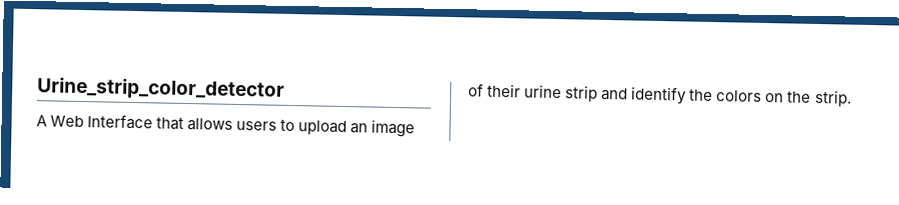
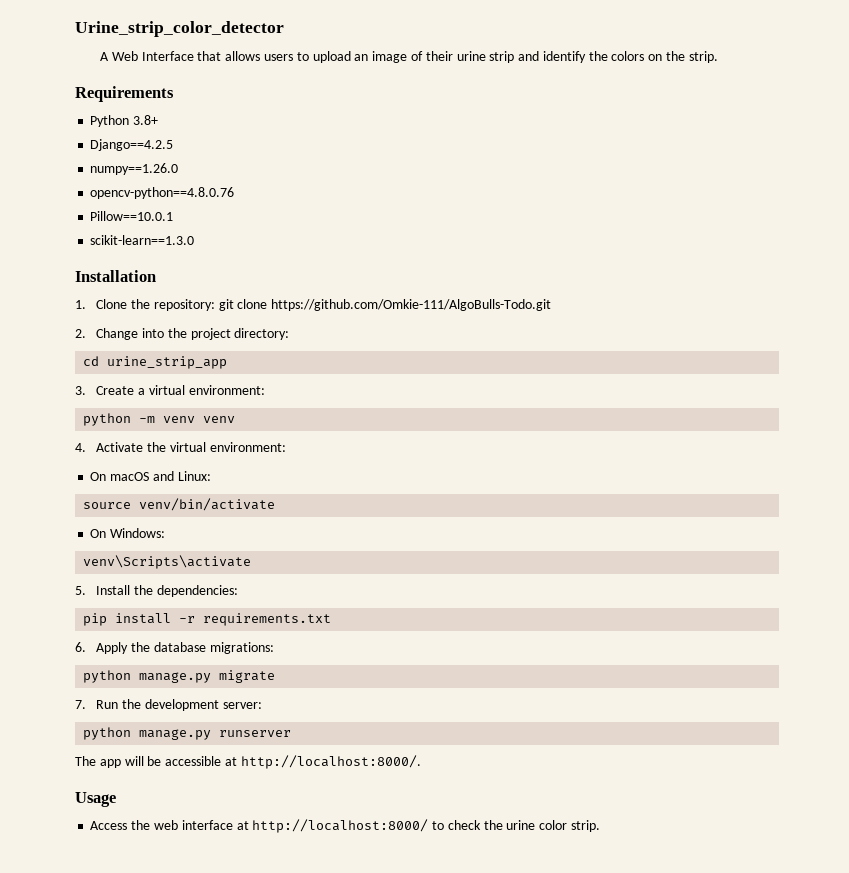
(852, 98) none -> [75,86,174,102] [90,115,159,127] [90,139,174,151] [90,163,179,175] [90,187,235,199] [90,211,174,221] [90,235,195,245] [75,270,156,282] [75,299,552,311] [75,328,290,340] [83,356,228,369] [75,385,265,395] [83,413,236,426] [75,442,286,452] [90,471,211,481] [83,498,276,511] [90,528,166,538] [83,555,252,569] [75,585,238,597] [83,613,332,626] [75,642,274,654] [83,670,276,683] [75,699,262,711] [83,727,292,740] [75,755,421,769] [75,792,116,807] [90,819,600,833] // Requirements // Python 3.8+ // Django==4.2.5 // numpy==1.26.0 // opencv-python==4.8.0.76 // Pillow==10.0.1 // scikit-learn==1.3.0 // Installation // 1. Clone the repository: git clone https://github.com/Omkie-111/AlgoBulls-Todo.git // 2. Change into the project directory: // cd urine_strip_app // 3. Create a virtual environment: // python -m venv venv // 4. Activate the virtual environment: // On macOS and Linux: // source venv/bin/activate // On Windows: // venv\Scripts\activate // 5. Install the dependencies: // pip install -r requirements.txt // 6. Apply the database migrations: // python manage.py migrate // 7. Run the development server: // python manage.py runserver // The app will be accessible at http://localhost:8000/. // Usage // Access the web interface at http://localhost:8000/ to check the urine color strip.

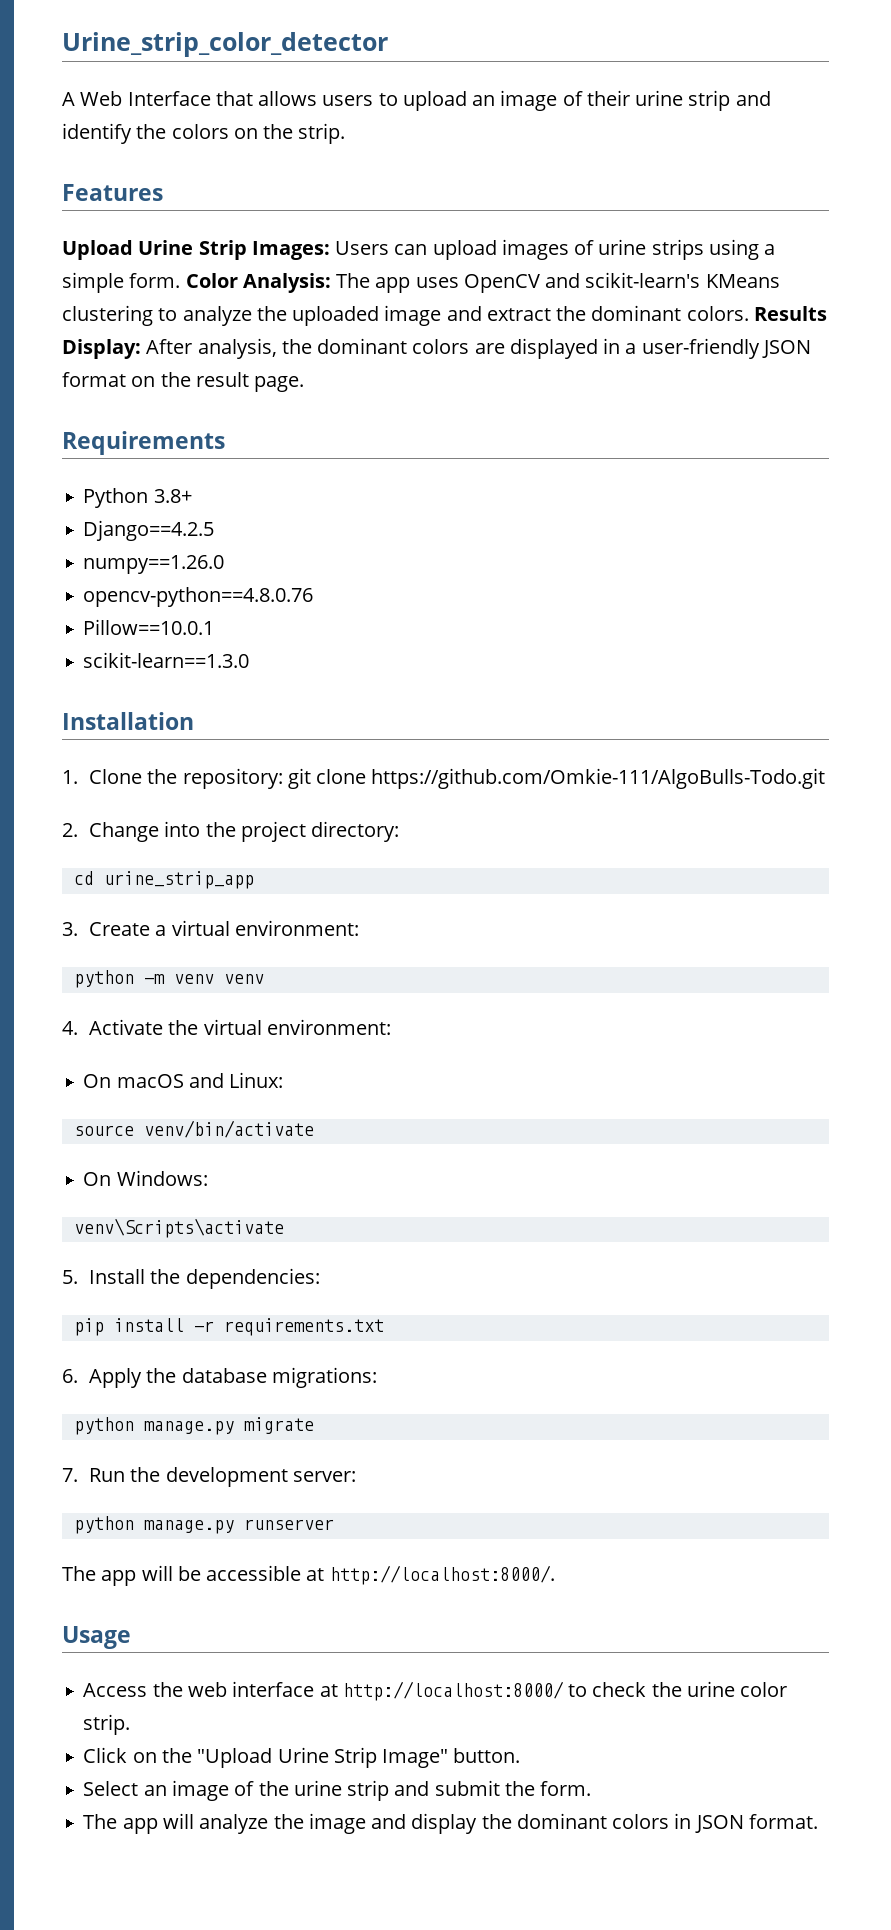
(718, 57) none -> [62,184,163,201] [62,239,776,260] [62,272,780,293] [62,305,827,326] [62,338,811,359] [62,372,305,392] // Features // Upload Urine Strip Images: Users can upload images of urine strips using a simple form. Color Analysis: The app uses OpenCV and scikit-learn's KMeans clustering to analyze the uploaded image and extract the dominant colors. Results Display: After analysis, the dominant colors are displayed in a user-friendly JSON format on the result page.
(600, 826) none -> [83,1747,521,1768] [83,1780,592,1801] [83,1813,818,1834] // Click on the "Upload Urine Strip Image" button. // Select an image of the urine strip and submit the form. // The app will analyze the image and display the dominant colors in JSON format.

